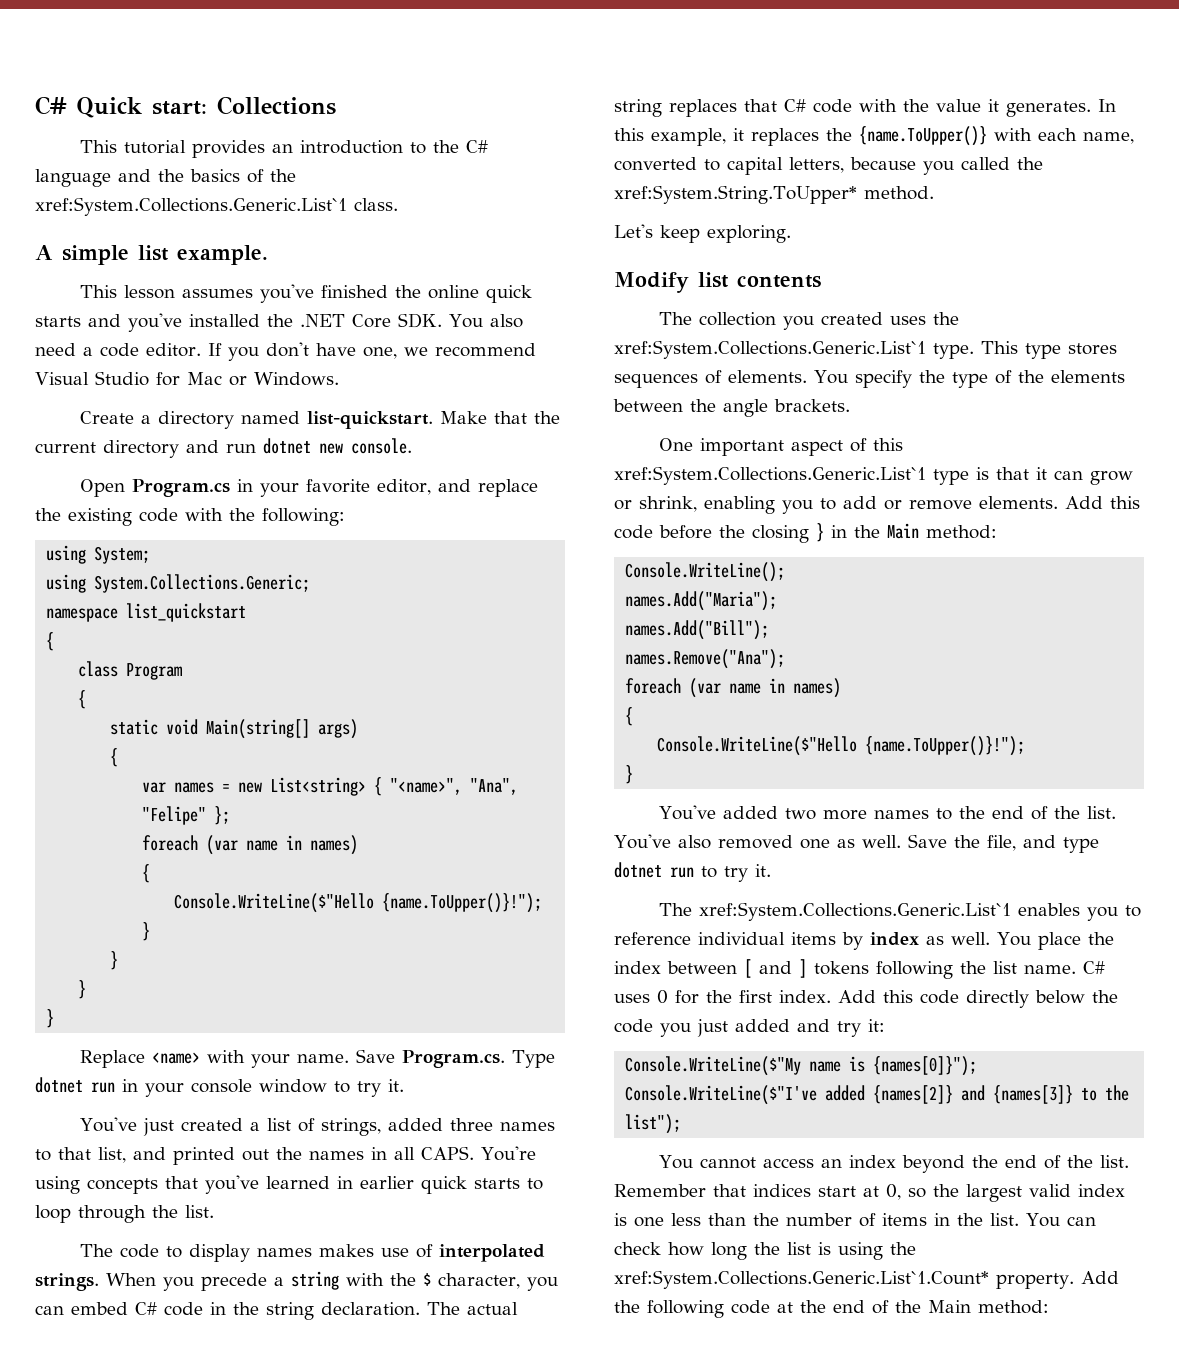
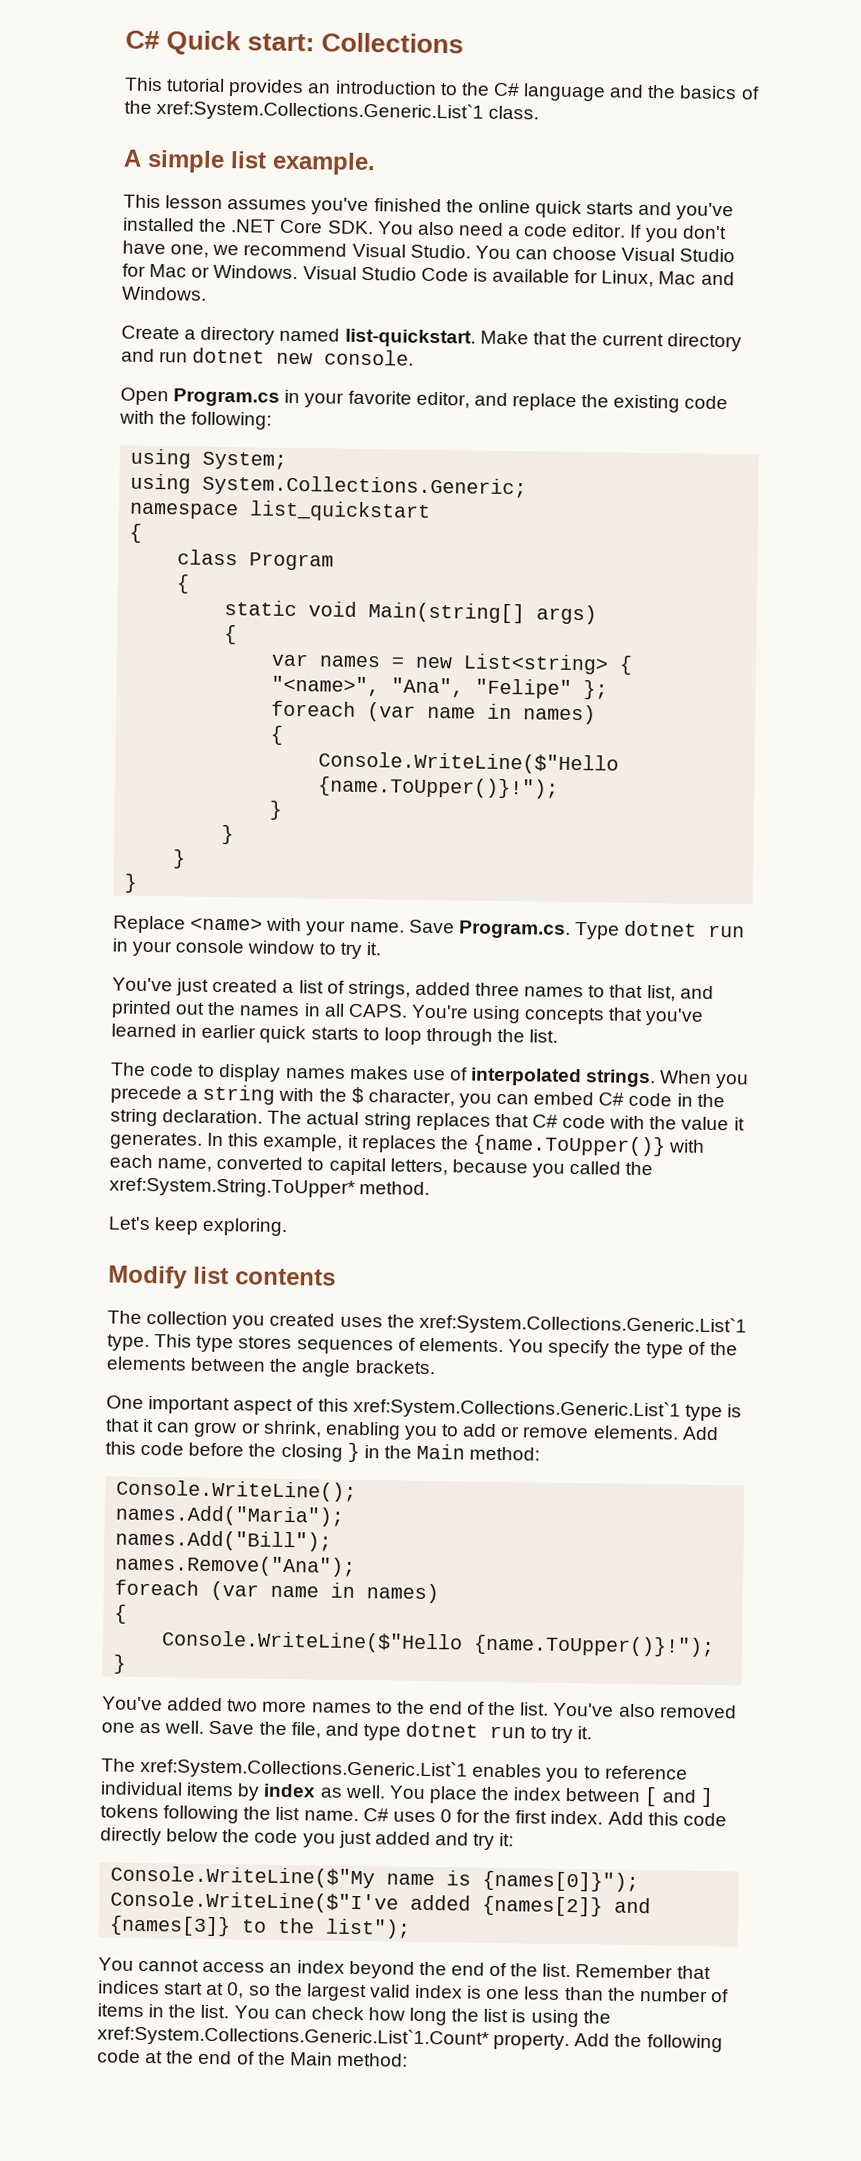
(89, 378) none -> [409,244,676,262] Studio. You can choose Visual
(339, 379) none -> [302,266,735,288] [122,286,207,301] Visual Studio Code is available for Linux, Mac and Windows.

